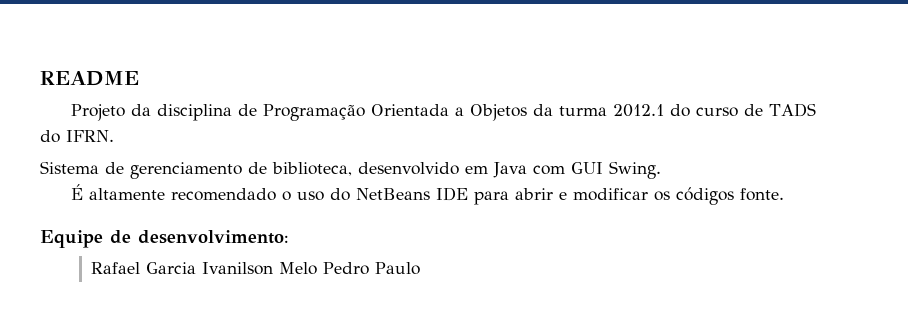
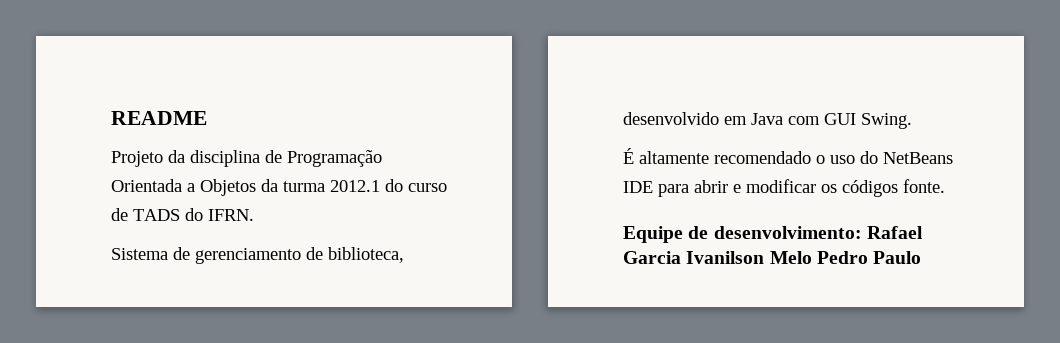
(289, 237) // -> (862, 232) none

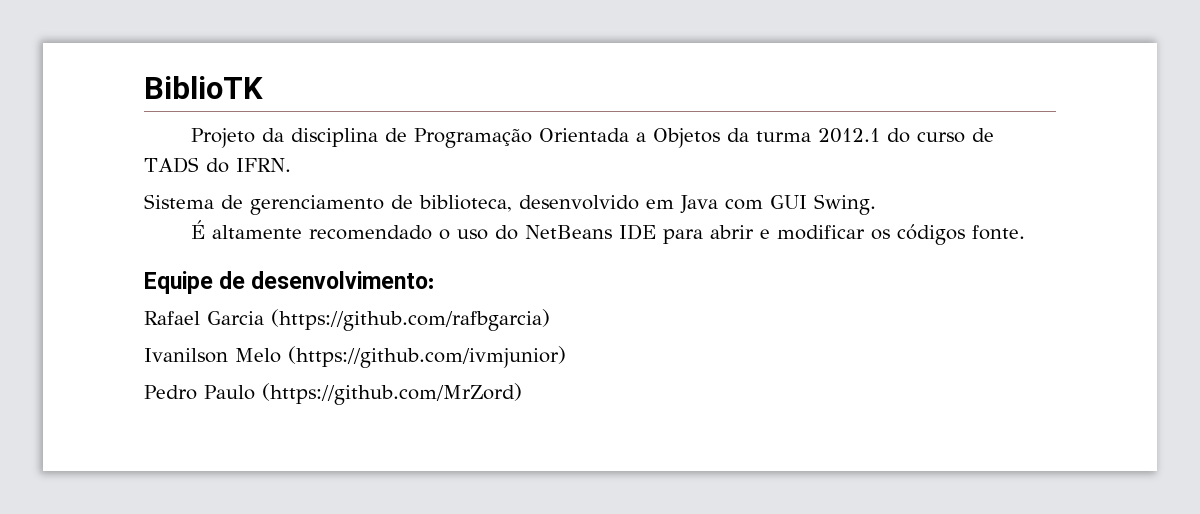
[111,111,207,125] README -> [144,76,263,99] BiblioTK
(862, 232) none -> (435, 280) //
(681, 257) none -> [271,309,550,331] (https://github.com/rafbgarcia) //
(812, 257) none -> [288,346,566,368] (https://github.com/ivmjunior) //
(922, 257) none -> [261,383,522,405] (https://github.com/MrZord)

